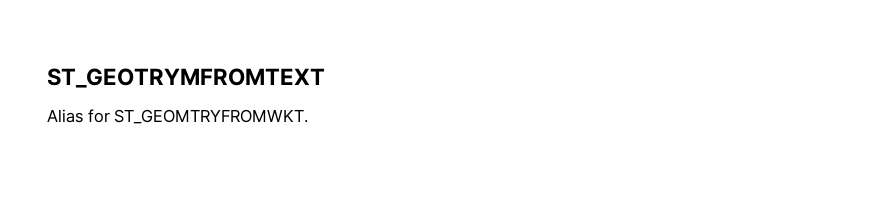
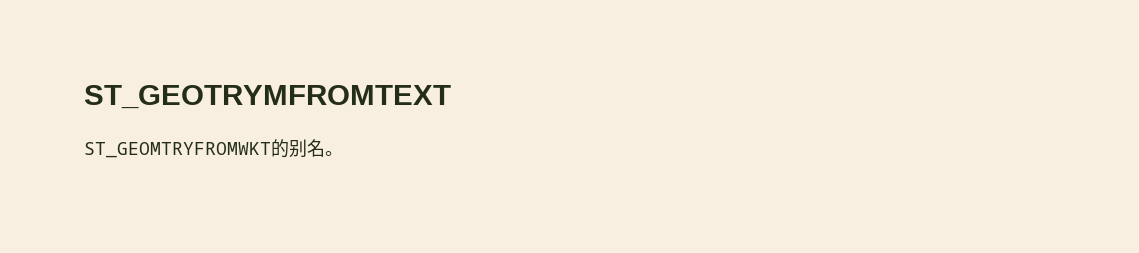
[47,109,309,124] Alias for ST_GEOMTRYFROMWKT. -> [84,139,343,158] ST_GEOMTRYFROMWKT的别名。

